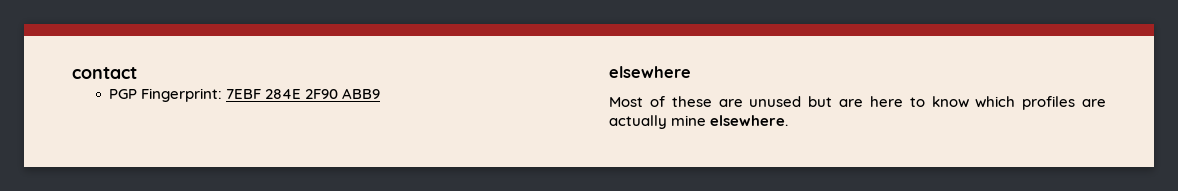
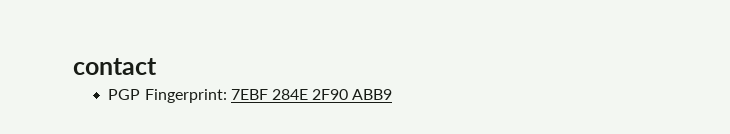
[609,66,691,78] [609,96,1106,110] [609,115,789,129] // elsewhere // Most of these are unused but are here to know which profiles are actually mine elsewhere. -> (393, 94) none

